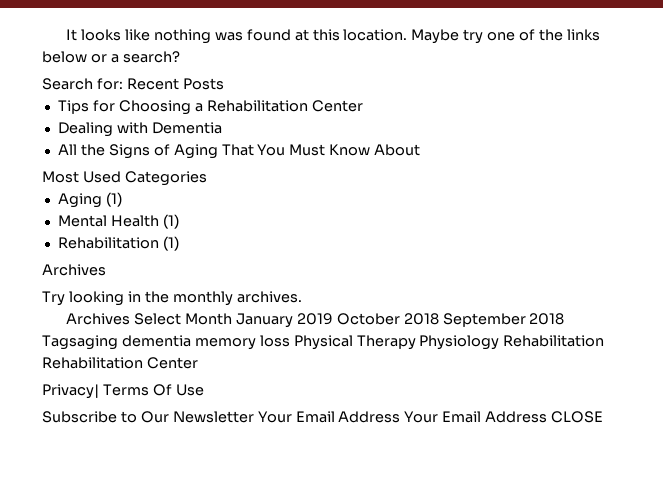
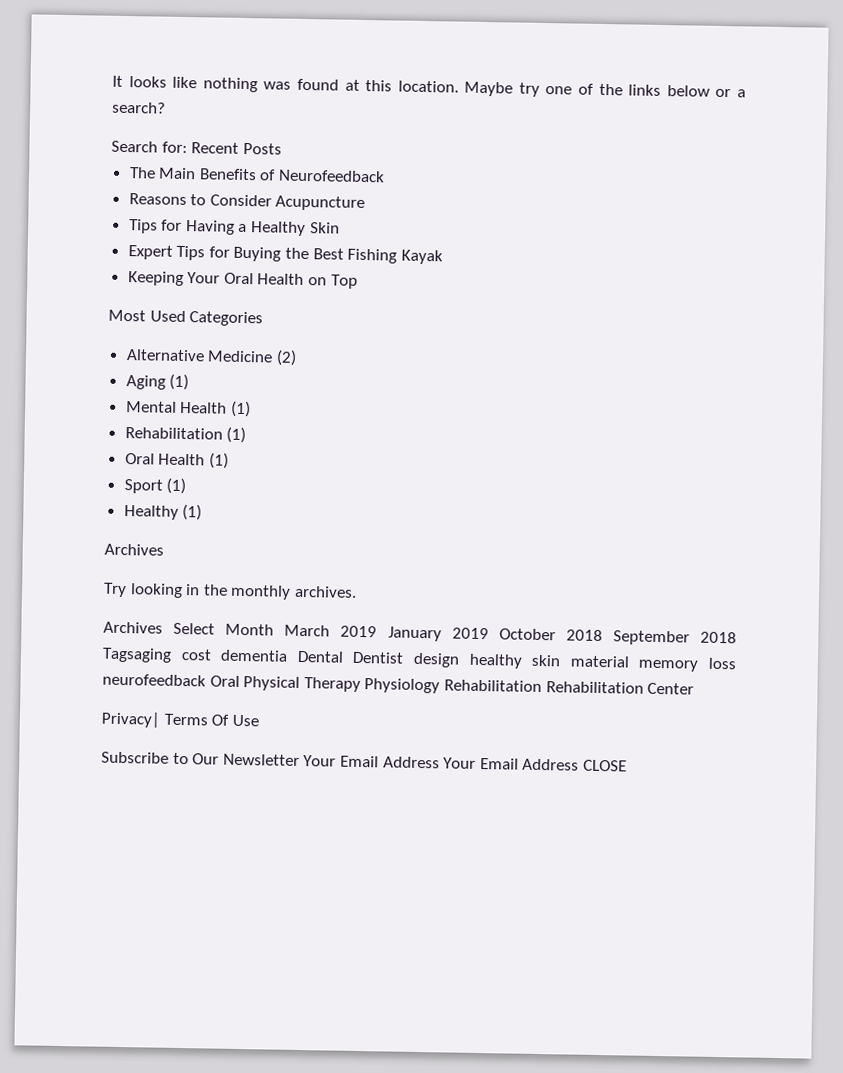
[57,100,363,115] [57,122,222,137] [57,144,421,159] Tips for Choosing a Rehabilitation Center // Dealing with Dementia // All the Signs of Aging That You Must Know About -> [128,167,386,183] [128,193,366,212] [128,219,340,237] [127,245,443,265] [127,271,358,289] The Main Benefits of Neurofeedback // Reasons to Consider Acupuncture // Tips for Having a Healthy Skin // Expert Tips for Buying the Best Fishing Kayak // Keeping Your Oral Health on Top
(207, 178) none -> [125,349,297,366] // Alternative Medicine (2)
(179, 243) none -> [124,452,229,469] [123,477,187,495] [123,503,203,521] // Oral Health (1) // Sport (1) // Healthy (1)
(232, 319) none -> [284,624,378,638] March 2019
[121,335,290,350] dementia memory loss -> [180,648,738,672] [102,673,240,687] cost dementia Dental Dentist design healthy skin material memory loss neurofeedback Oral

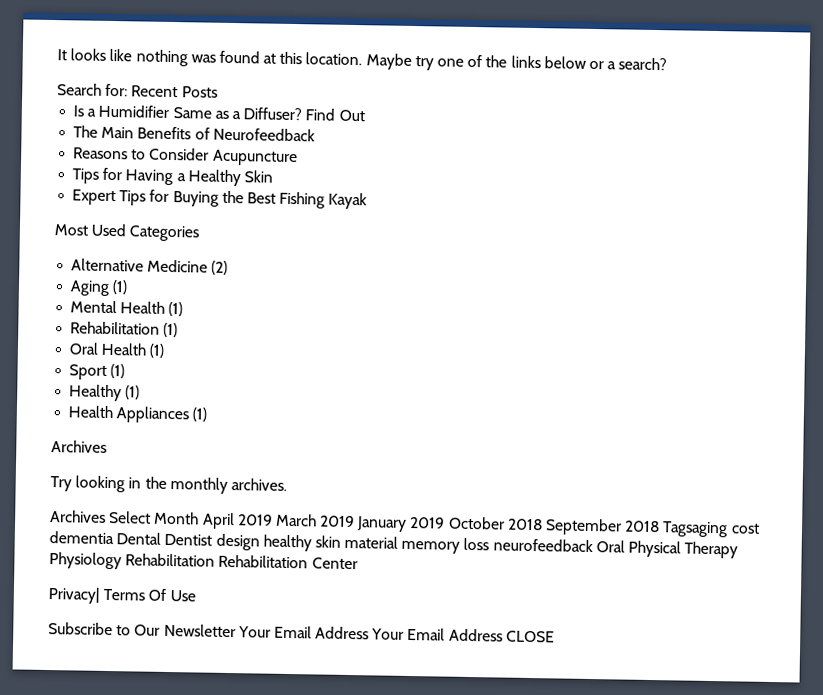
(282, 148) none -> [73,104,365,122] // Is a Humidifier Same as a Diffuser? Find Out
[127,271,358,289] // Keeping Your Oral Health on Top -> (368, 201) none
(203, 512) none -> [68,405,208,424] // Health Appliances (1)
(275, 629) none -> [201,512,273,530] April 2019

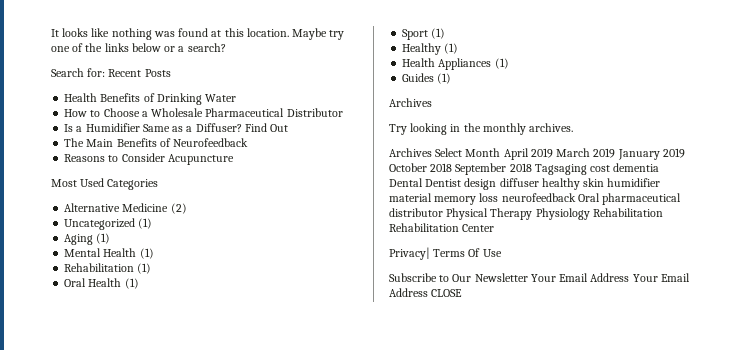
(218, 92) none -> [64,93,237,105] [64,108,343,117] // Health Benefits of Drinking Water // How to Choose a Wholesale Pharmaceutical Distributor
[72,167,273,187] [72,189,368,210] // Tips for Having a Healthy Skin // Expert Tips for Buying the Best Fishing Kayak -> (234, 159) none
(229, 267) none -> [64,218,153,230] // Uncategorized (1)
(208, 414) none -> [402,73,452,84] // Guides (1)
(260, 542) none -> [499,178,539,187] diffuser
(341, 541) none -> [607,178,661,187] humidifier
(625, 546) none -> [602,193,682,205] [389,208,443,217] pharmaceutical distributor

